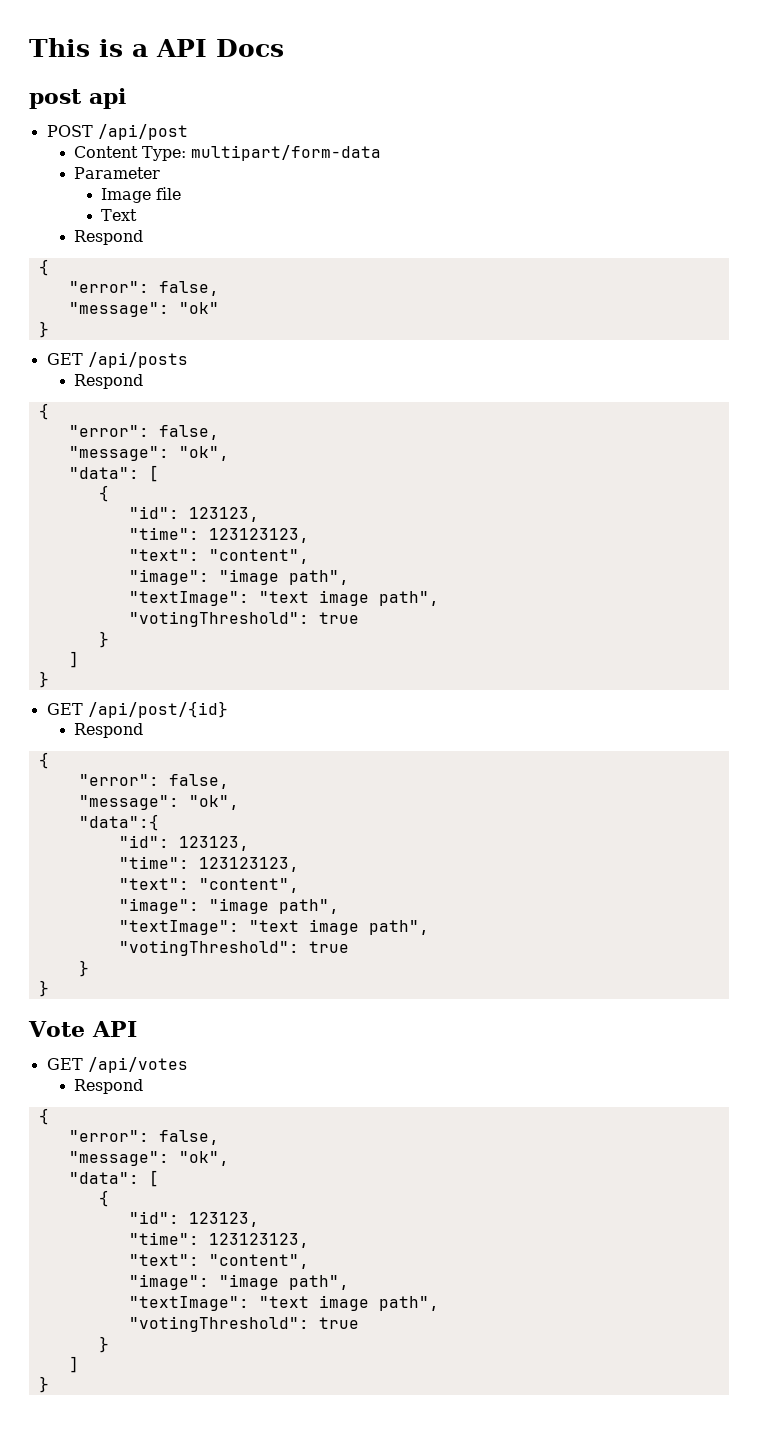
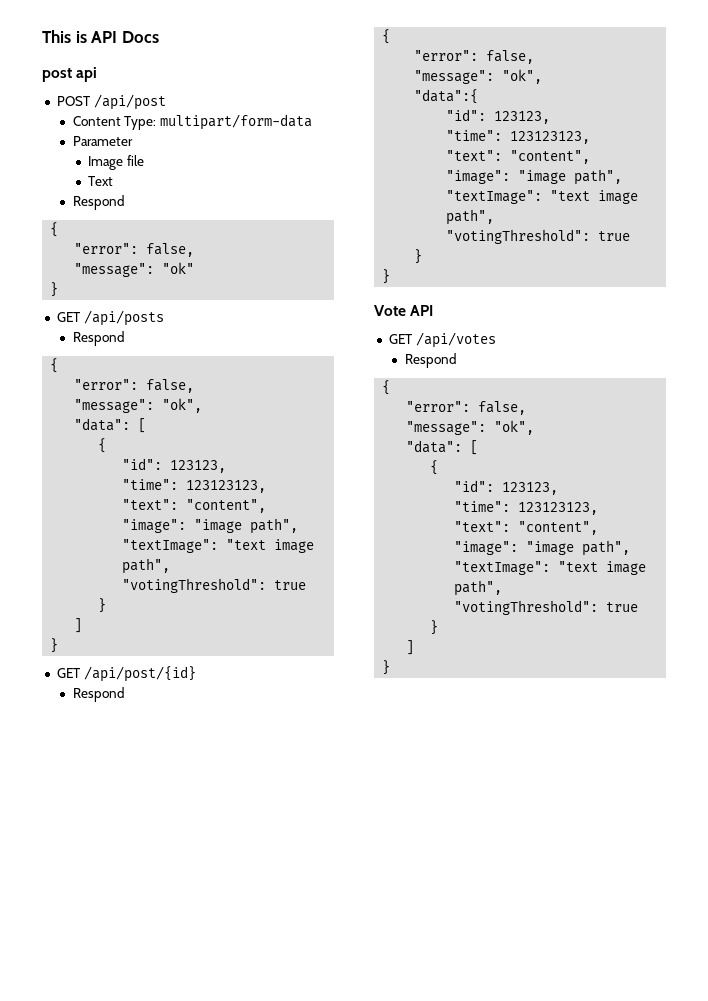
[132,44,148,57] a -> (87, 37) none

